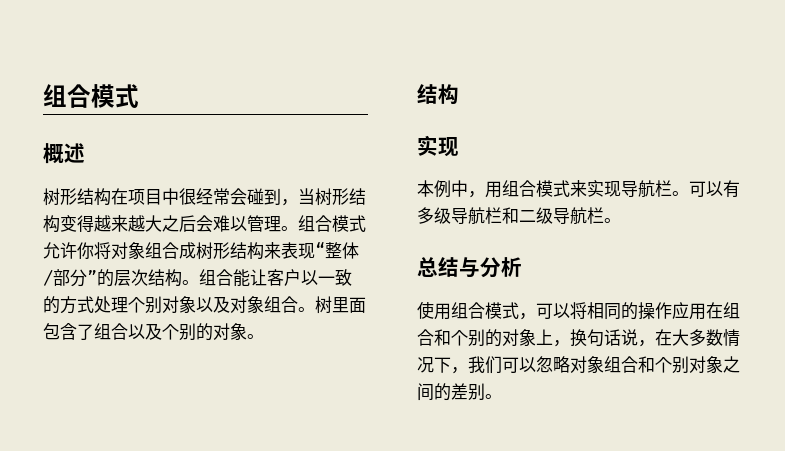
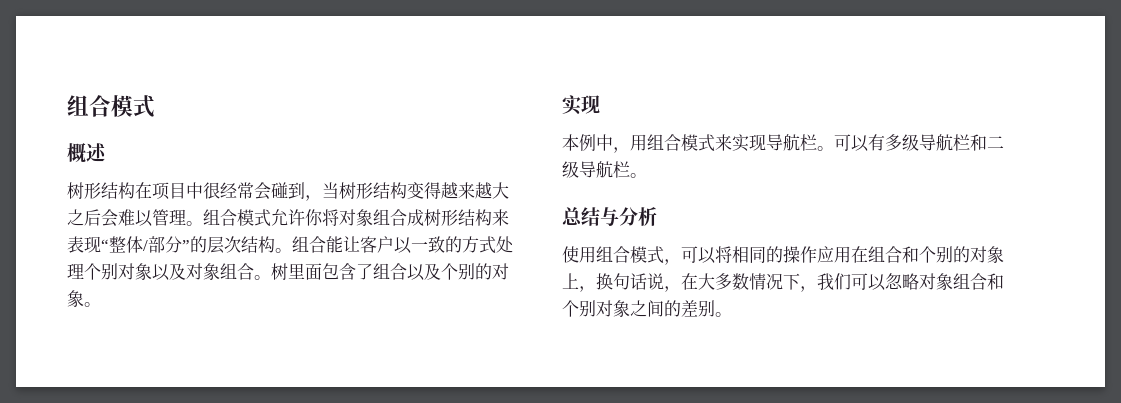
[417,84,459,105] // 结构 -> (101, 304) none

